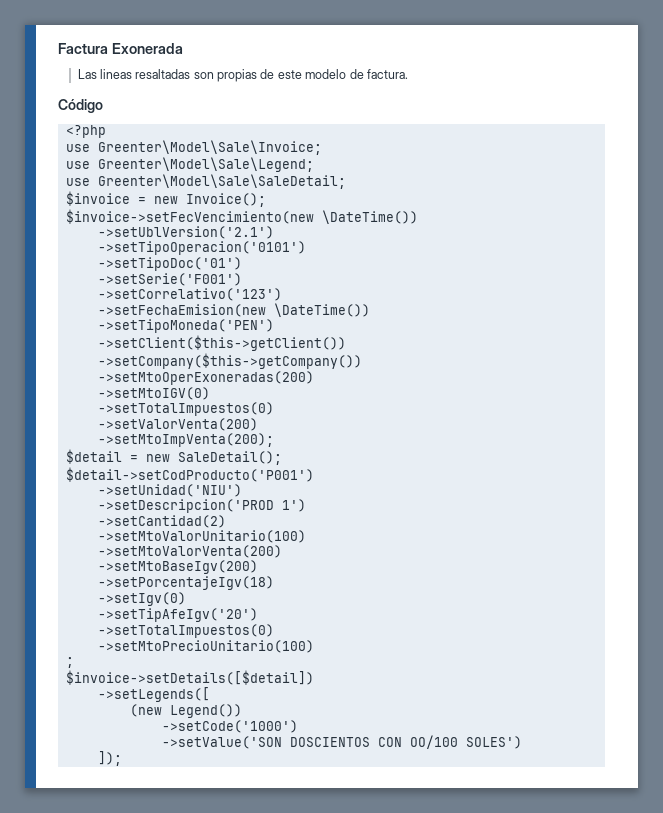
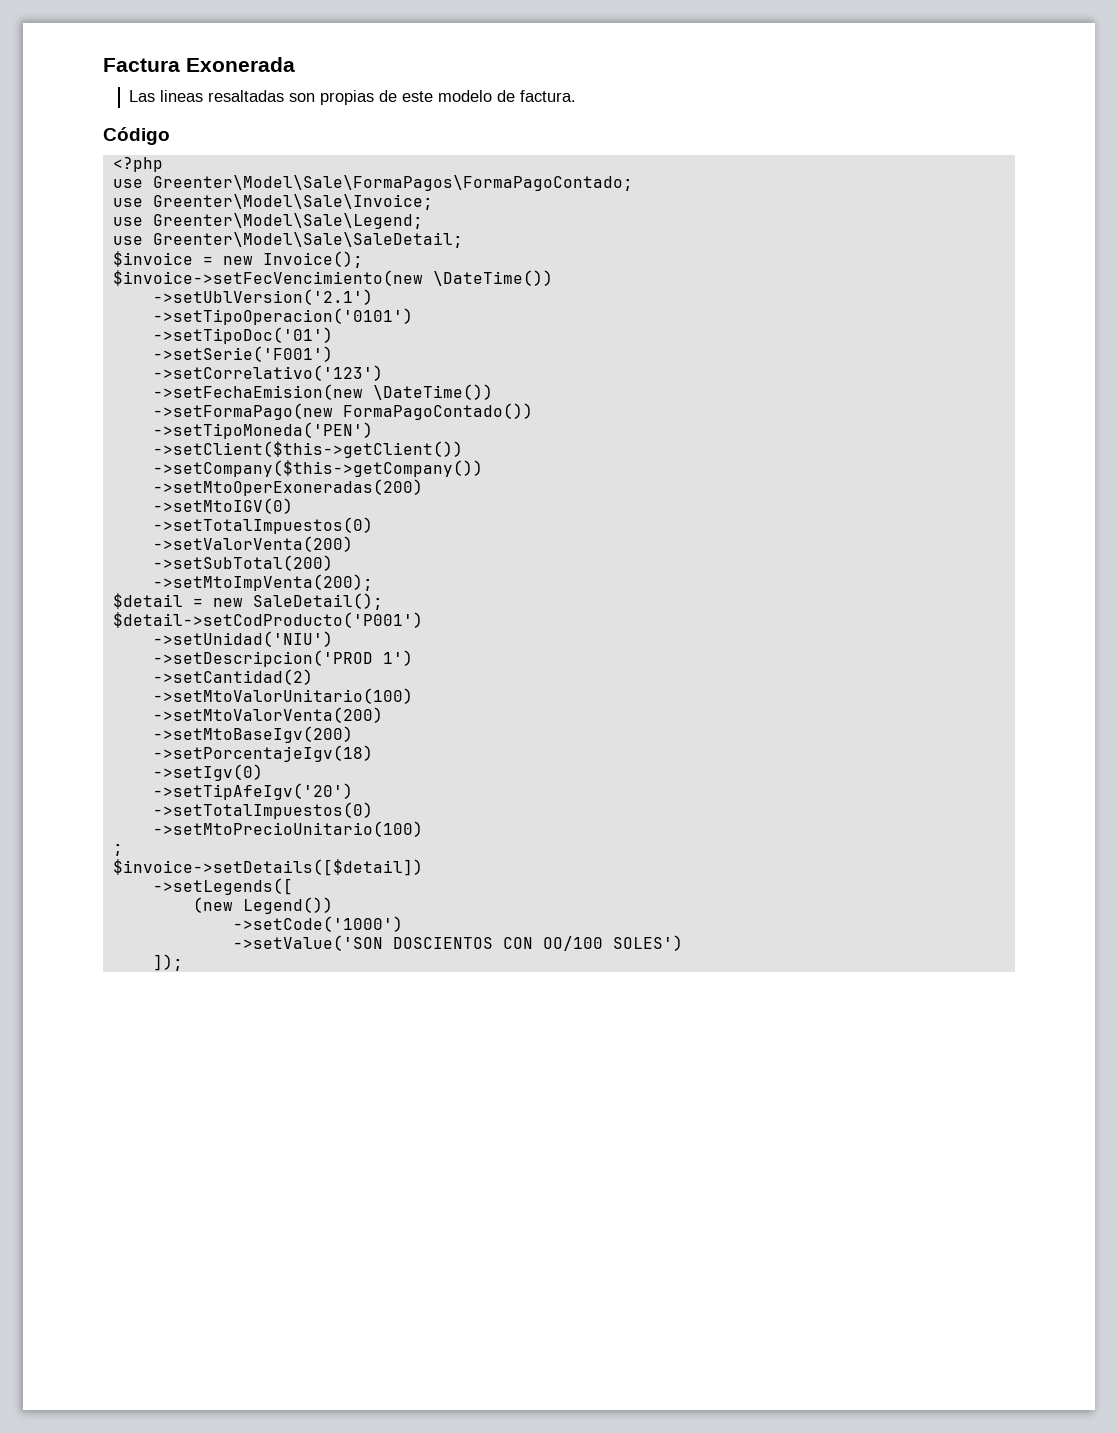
(106, 131) none -> [112,175,633,191] // use Greenter\Model\Sale\FormaPagos\FormaPagoContado;
(370, 310) none -> [152,403,533,420] // ->setFormaPago(new FormaPagoContado())
(258, 424) none -> [152,555,333,571] // ->setSubTotal(200)

